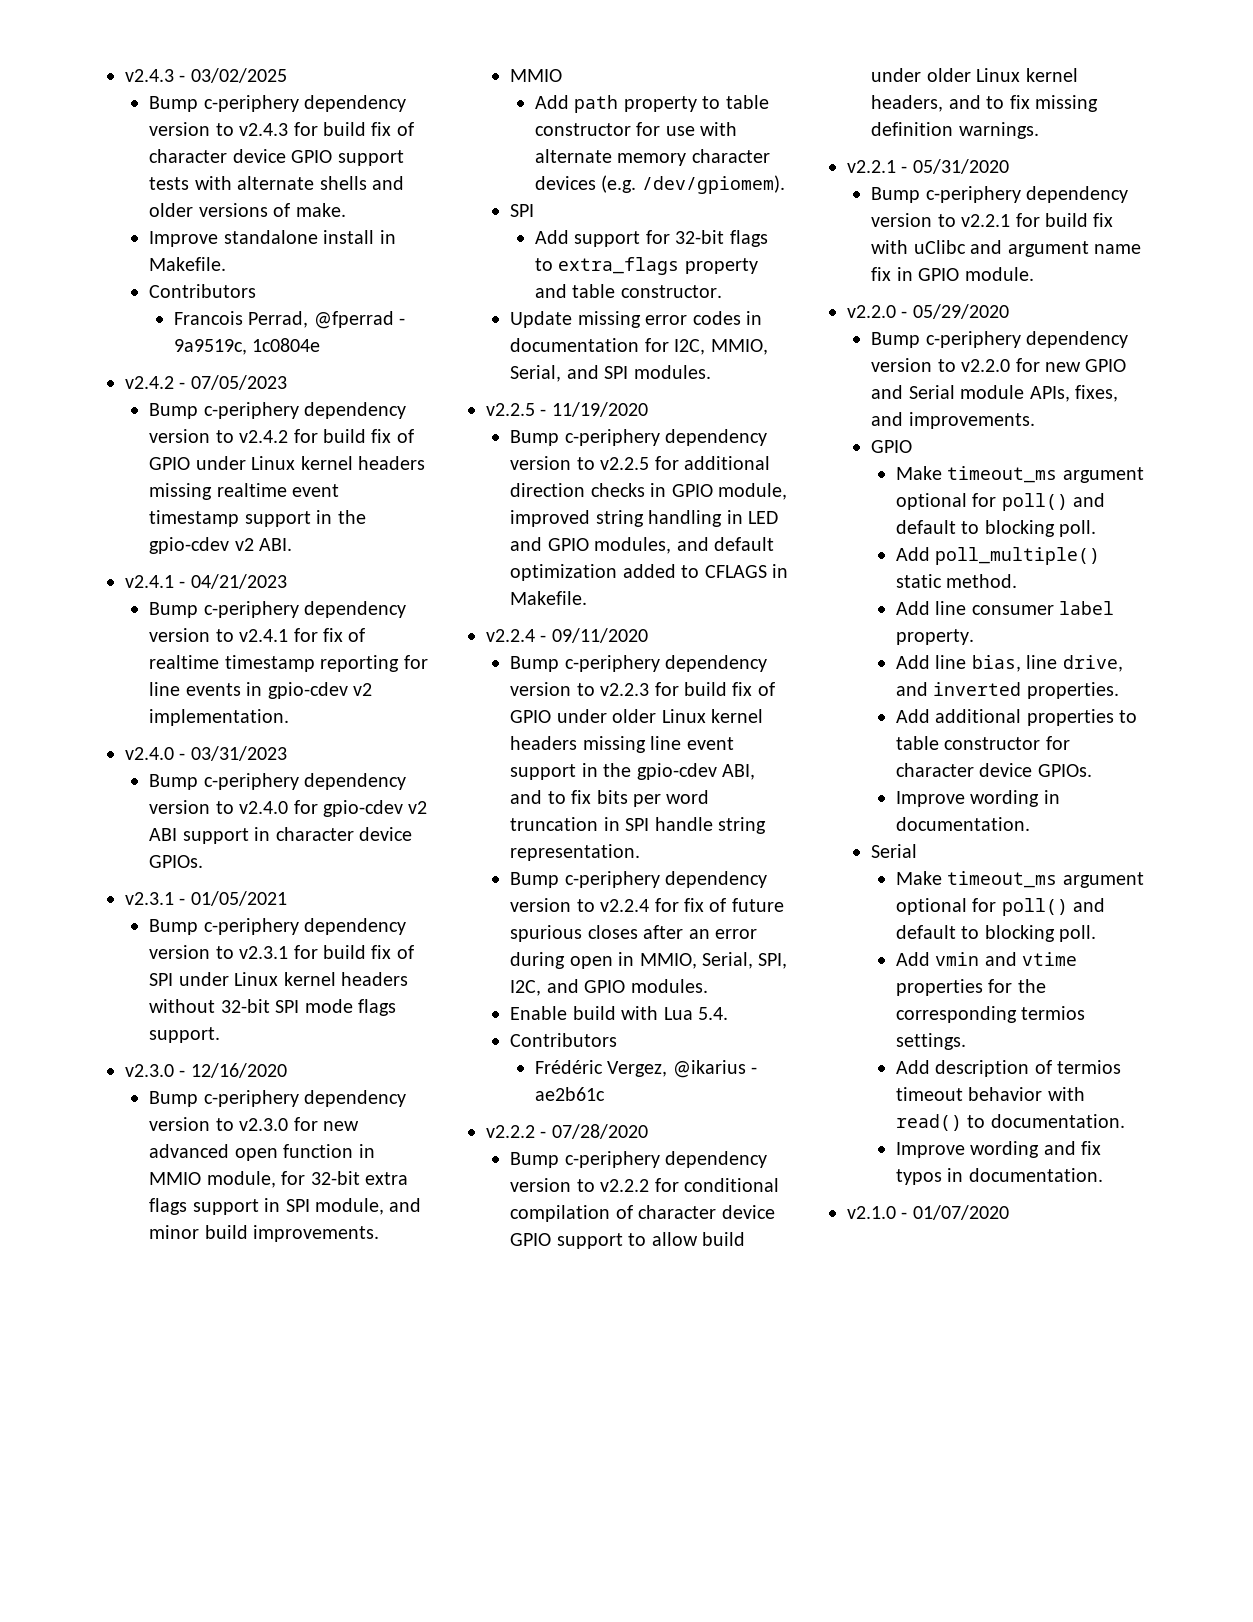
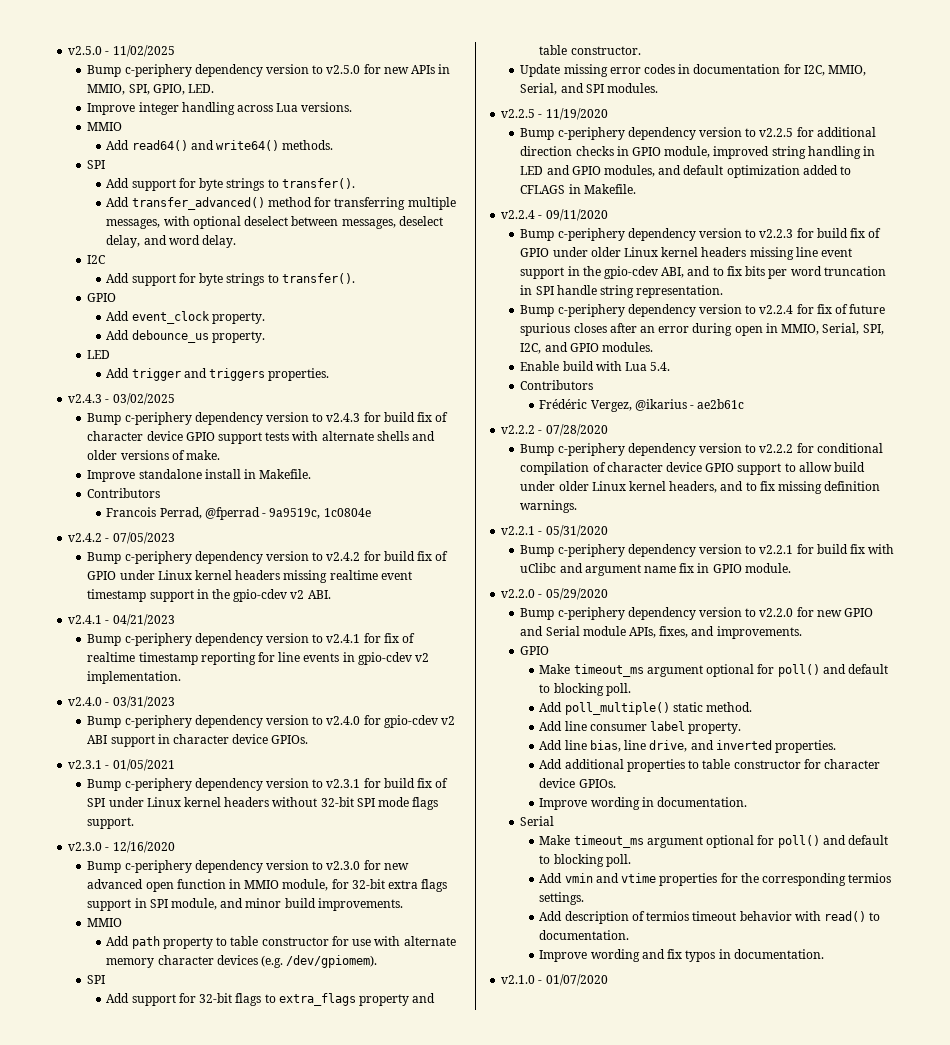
(125, 75) none -> [68,45,175,57] [87,64,451,77] [87,84,214,95] [87,102,353,115] [87,122,123,131] [106,140,334,151] [87,160,106,169] [106,178,355,191] [106,197,456,210] [106,216,443,229] [106,235,237,248] [87,255,106,264] [106,273,355,286] [87,293,117,302] [106,311,265,324] [106,330,265,343] [87,350,111,359] [106,368,330,381] v2.5.0 - 11/02/2025 // Bump c-periphery dependency version to v2.5.0 for new APIs in MMIO, SPI, GPIO, LED. // Improve integer handling across Lua versions. // MMIO // Add read64() and write64() methods. // SPI // Add support for byte strings to transfer(). // Add transfer_advanced() method for transferring multiple messages, with optional deselect between messages, deselect delay, and word delay. // I2C // Add support for byte strings to transfer(). // GPIO // Add event_clock property. // Add debounce_us property. // LED // Add trigger and triggers properties. //

